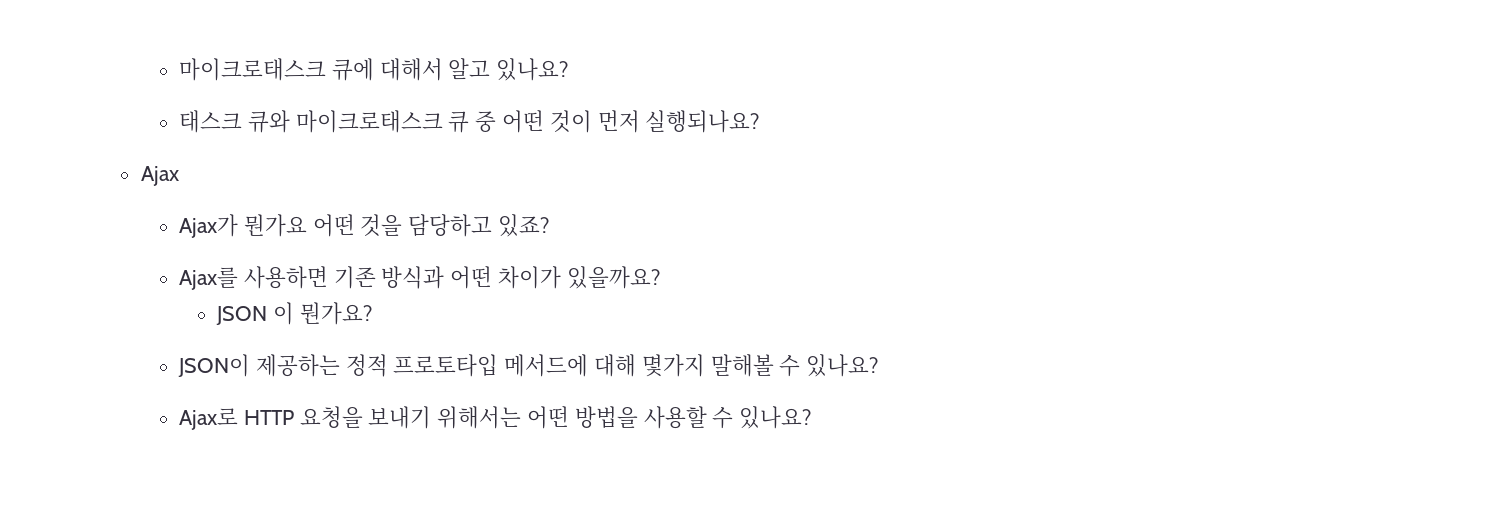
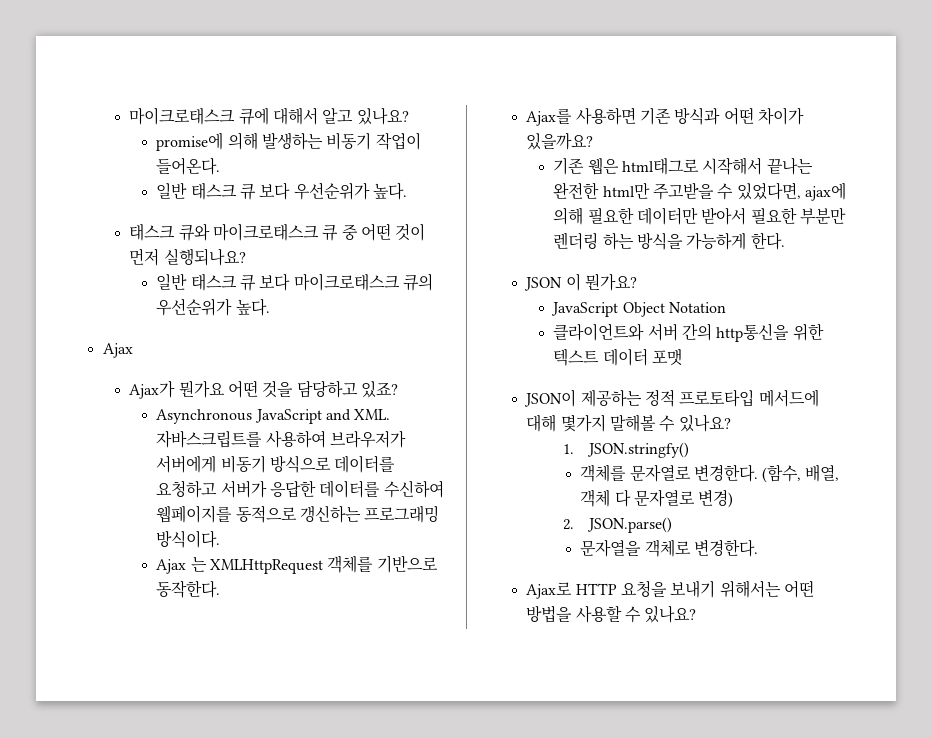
(569, 69) none -> [156,132,421,151] [156,157,221,175] [156,182,407,200] // promise에 의해 발생하는 비동기 작업이 들어온다. // 일반 태스크 큐 보다 우선순위가 높다.
(760, 121) none -> [156,273,433,291] [156,298,270,316] // 일반 태스크 큐 보다 마이크로태스크 큐의 우선순위가 높다.
(549, 225) none -> [156,409,391,424] [156,430,406,448] [156,455,396,473] [156,480,444,498] [156,505,440,523] [156,530,221,548] [156,555,438,574] [156,580,221,598] // Asynchronous JavaScript and XML. 자바스크립트를 사용하여 브라우저가 서버에게 비동기 방식으로 데이터를 요청하고 서버가 응답한 데이터를 수신하여 웹페이지를 동적으로 갱신하는 프로그래밍 방식이다. // Ajax 는 XMLHttpRequest 객체를 기반으로 동작한다.
[216,302,372,325] JSON 이 뭔가요? -> [553,157,813,175] [553,182,846,201] [553,207,846,225] [553,232,785,250] [524,273,638,291] [551,302,726,317] [553,323,824,342] [553,348,682,366] 기존 웹은 html태그로 시작해서 끝나는 완전한 html만 주고받을 수 있었다면, ajax에 의해 필요한 데이터만 받아서 필요한 부분만 렌더링 하는 방식을 가능하게 한다. // JSON 이 뭔가요? // JavaScript Object Notation // 클라이언트와 서버 간의 http통신을 위한 텍스트 데이터 포맷
(879, 365) none -> [562,442,690,458] [580,464,840,483] [580,489,734,508] [562,517,673,533] [580,539,758,557] // 1. JSON.stringfy() // 객체를 문자열로 변경한다. (함수, 배열, 객체 다 문자열로 변경) // 2. JSON.parse() // 문자열을 객체로 변경한다.

